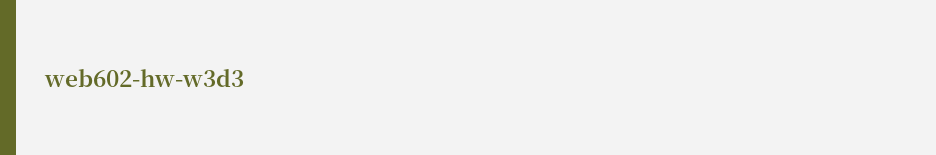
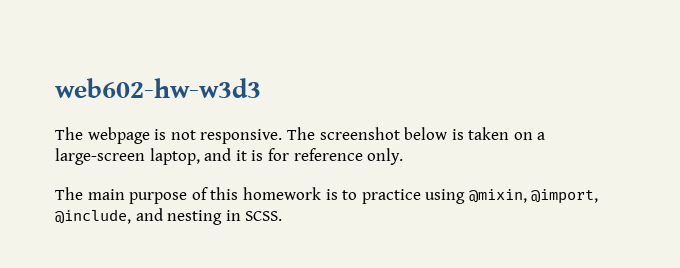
(244, 78) none -> [55,127,546,144] [55,148,404,165] [55,187,599,204] [55,208,283,225] // The webpage is not responsive. The screenshot below is taken on a large-screen laptop, and it is for reference only. // The main purpose of this homework is to practice using @mixin, @import, @include, and nesting in SCSS.

